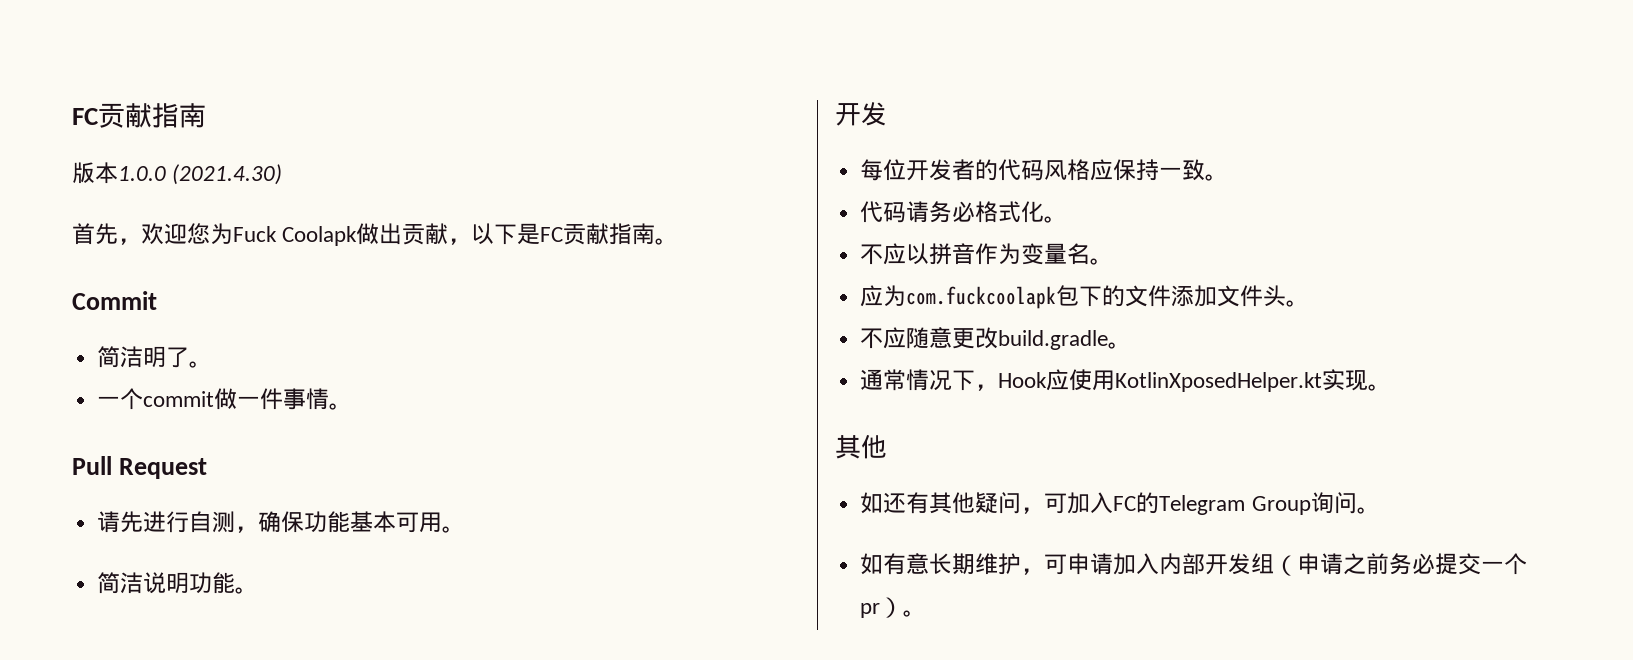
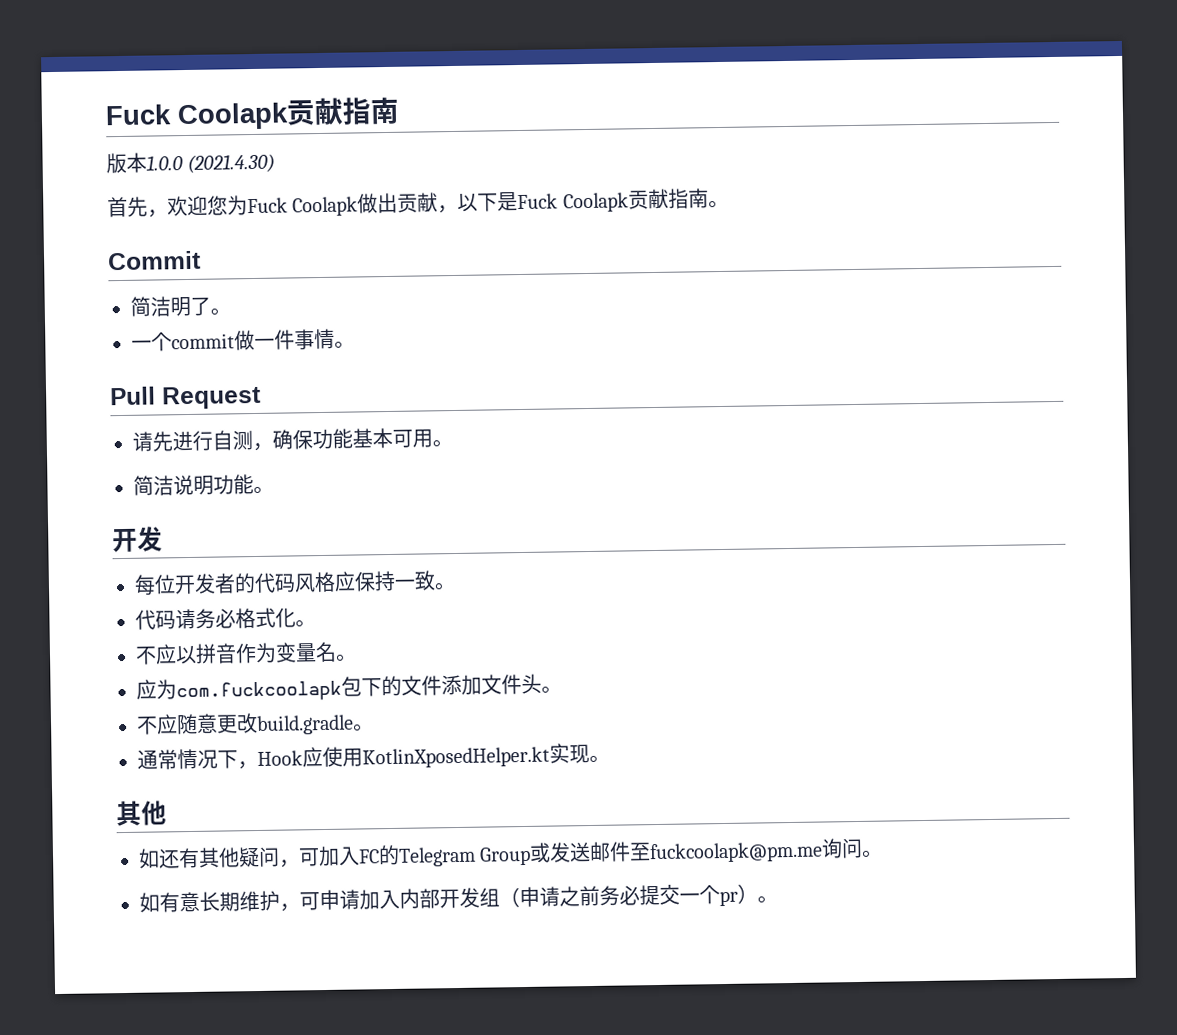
[72,108,99,125] FC -> [105,102,289,131] Fuck Coolapk
[540,227,564,242] FC -> [517,192,629,213] Fuck Coolapk
(1311, 505) none -> [529,841,824,864] 或发送邮件至fuckcoolapk@pm.me

